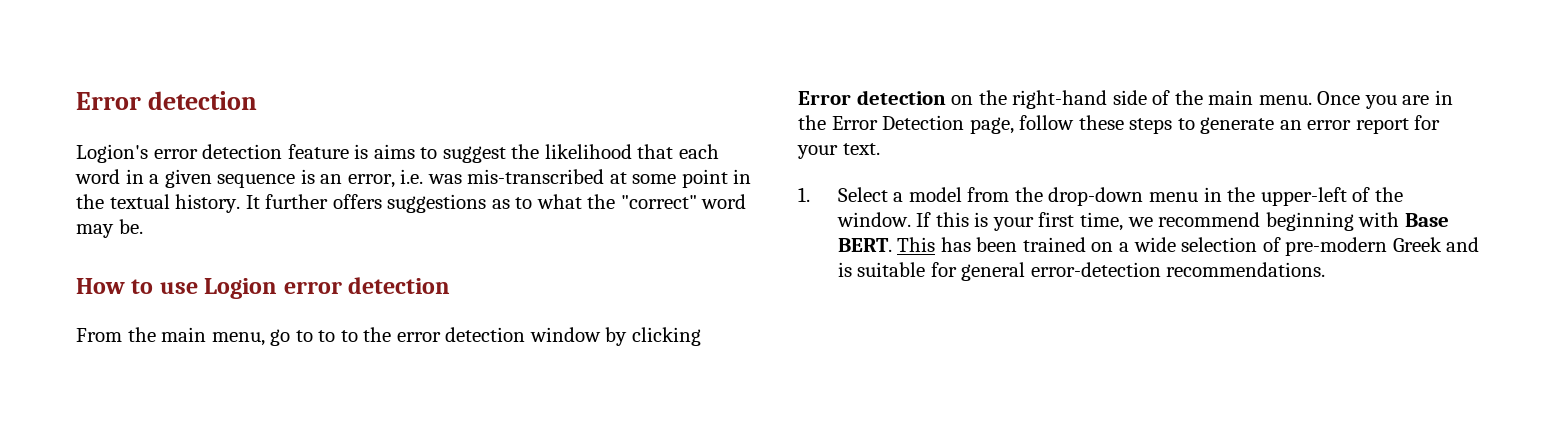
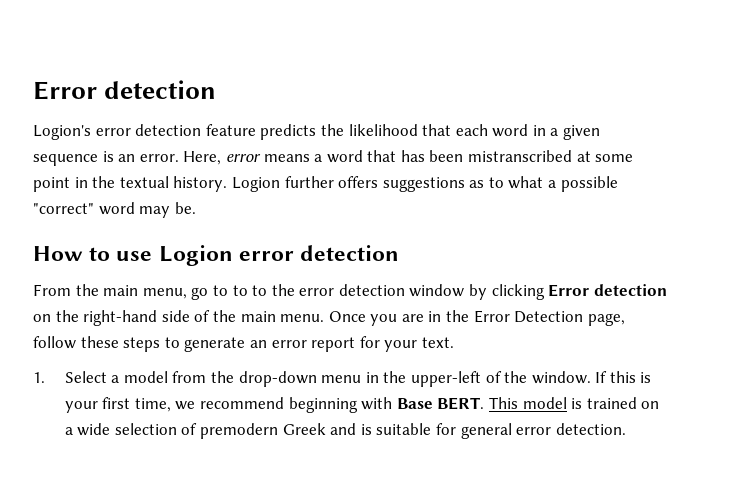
[354,144,506,163] is aims to suggest -> [260,124,317,140] predicts
[347,169,605,188] error, i.e. was mis-transcribed -> [139,150,573,165] error. Here, error means a word that has been mistranscribed
[245,195,260,209] It -> [231,177,280,192] Logion
[587,194,616,209] the -> [548,176,618,192] a possible
[940,237,1018,252] has been -> [522,397,583,409] model is
[1285,237,1388,256] pre-modern -> [199,423,278,439] premodern
[1030,262,1326,277] error-detection recommendations. -> [516,423,626,435] error detection.

